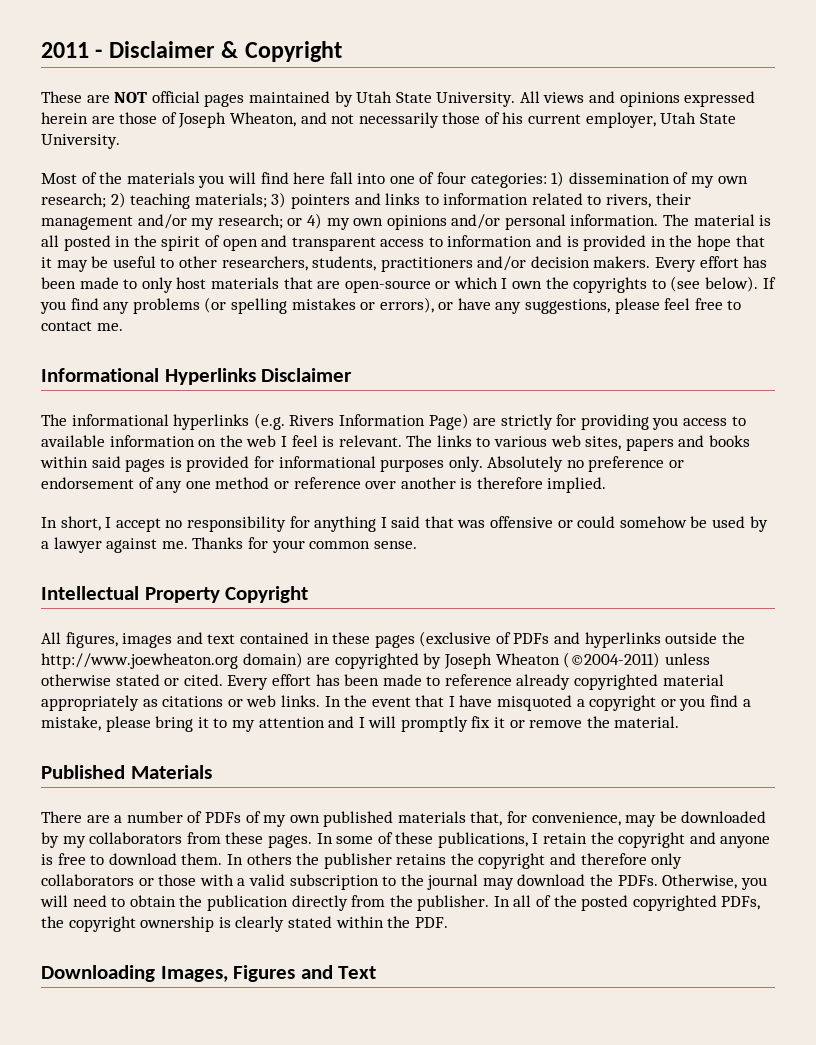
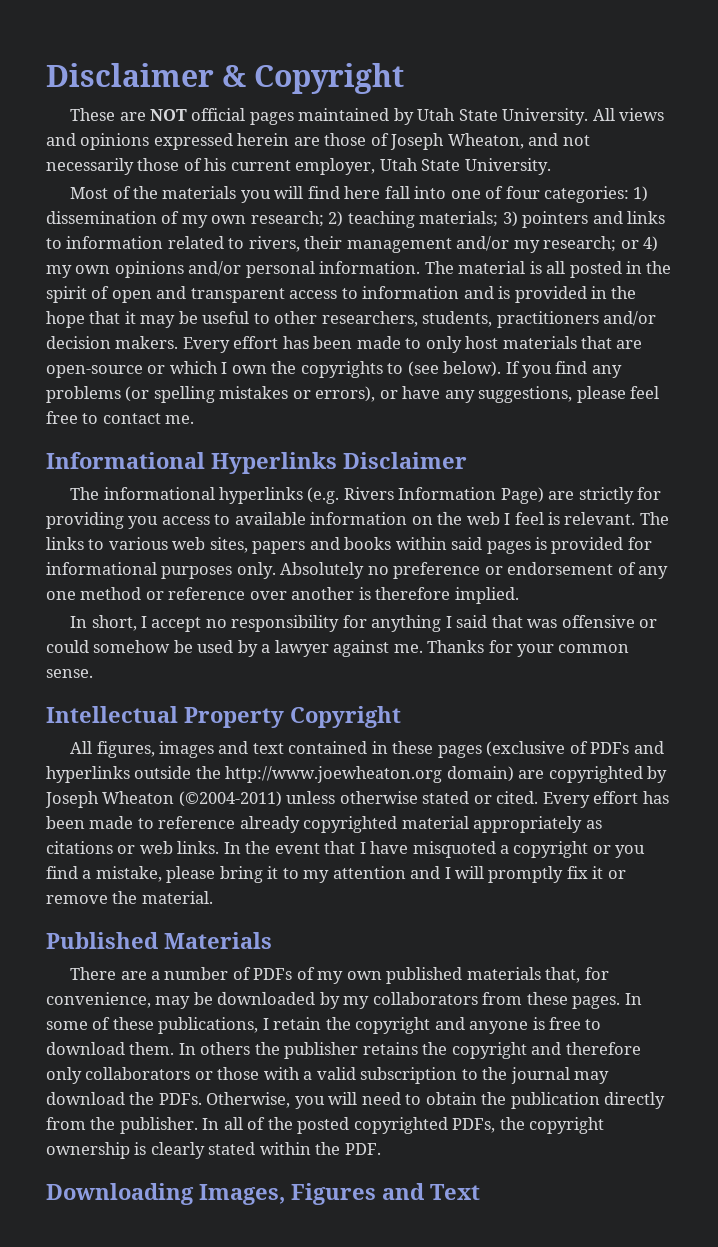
[41,42,103,58] 2011 - -> (46, 75) none

